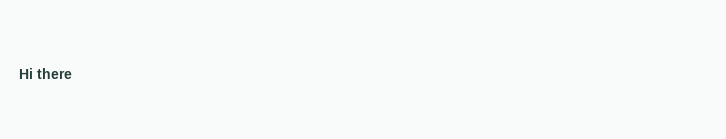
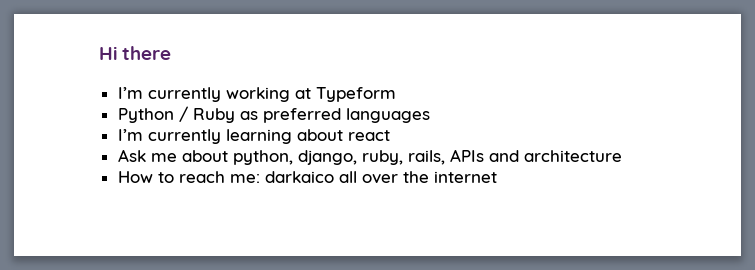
(72, 73) none -> [117,87,396,102] [117,106,430,123] [117,129,390,144] [117,149,622,165] [117,171,497,184] // I’m currently working at Typeform // Python / Ruby as preferred languages // I’m currently learning about react // Ask me about python, django, ruby, rails, APIs and architecture // How to reach me: darkaico all over the internet

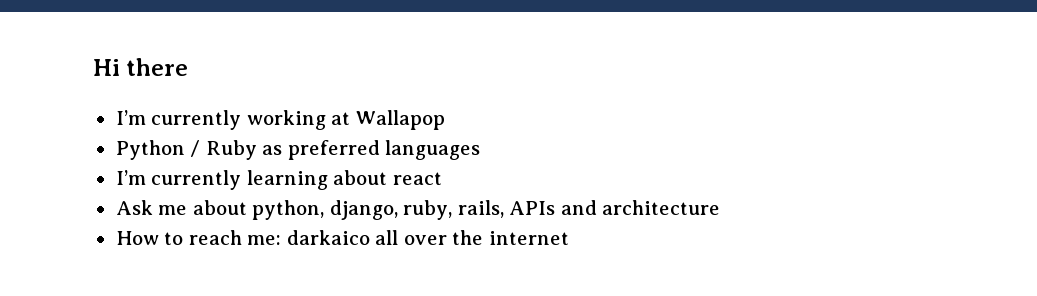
[315,87,396,102] Typeform -> [355,110,445,130] Wallapop

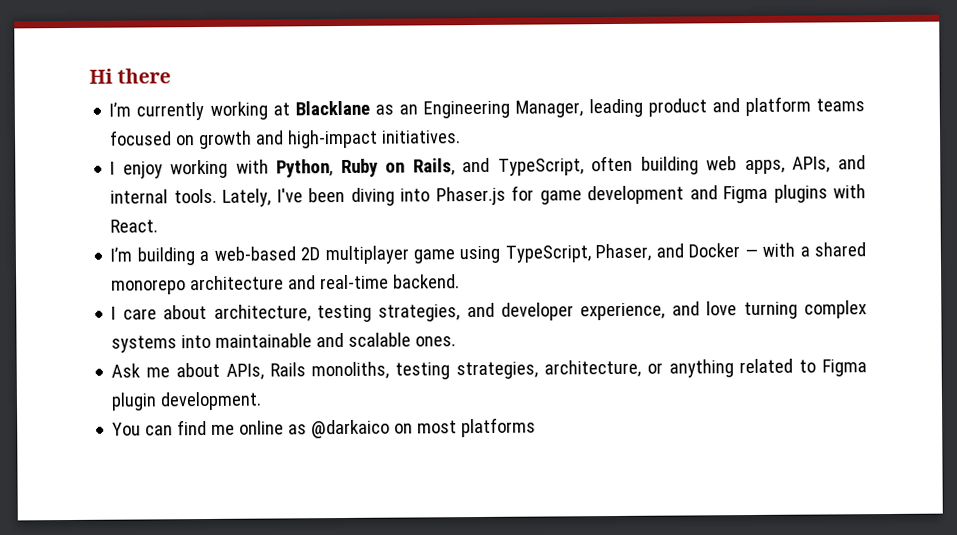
[355,110,445,130] [115,140,481,160] [115,170,442,190] [115,200,721,220] [115,230,569,245] Wallapop // Python / Ruby as preferred languages // I’m currently learning about react // Ask me about python, django, ruby, rails, APIs and architecture // How to reach me: darkaico all over the internet -> [294,96,865,119] [109,129,462,150] [110,155,866,179] [110,184,867,207] [110,219,159,233] [110,242,867,266] [111,274,461,295] [111,300,868,323] [111,332,457,353] [111,358,868,380] [111,391,263,411] [112,417,537,439] Blacklane as an Engineering Manager, leading product and platform teams focused on growth and high-impact initiatives. // I enjoy working with Python, Ruby on Rails, and TypeScript, often building web apps, APIs, and internal tools. Lately, I've been diving into Phaser.js for game development and Figma plugins with React. // I’m building a web-based 2D multiplayer game using TypeScript, Phaser, and Docker — with a shared monorepo architecture and real-time backend. // I care about architecture, testing strategies, and developer experience, and love turning complex systems into maintainable and scalable ones. // Ask me about APIs, Rails monoliths, testing strategies, architecture, or anything related to Figma plugin development. // You can find me online as @darkaico on most platforms

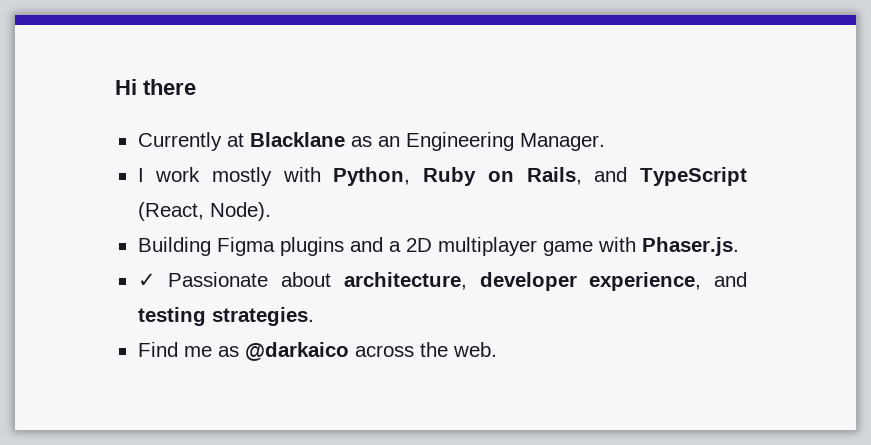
[109,101,268,121] I’m currently working -> [137,132,222,151] Currently
[515,96,865,118] [109,129,462,150] [110,159,229,179] Manager, leading product and platform teams focused on growth and high-impact initiatives. // I enjoy working -> [519,133,605,151] [137,167,272,186] Manager. // I work mostly
[497,155,866,176] [110,184,867,207] [110,219,159,233] [110,242,867,266] [111,274,461,295] [111,300,868,323] [111,332,457,353] [111,358,868,380] [111,391,263,411] [112,417,537,439] TypeScript, often building web apps, APIs, and internal tools. Lately, I've been diving into Phaser.js for game development and Figma plugins with React. // I’m building a web-based 2D multiplayer game using TypeScript, Phaser, and Docker — with a shared monorepo architecture and real-time backend. // I care about architecture, testing strategies, and developer experience, and love turning complex systems into maintainable and scalable ones. // Ask me about APIs, Rails monoliths, testing strategies, architecture, or anything related to Figma plugin development. // You can find me online as @darkaico on most platforms -> [640,167,748,186] [137,202,271,221] [137,237,739,256] [137,272,748,291] [137,307,314,326] [137,342,497,361] TypeScript (React, Node). // Building Figma plugins and a 2D multiplayer game with Phaser.js. // ✓ Passionate about architecture, developer experience, and testing strategies. // Find me as @darkaico across the web.

